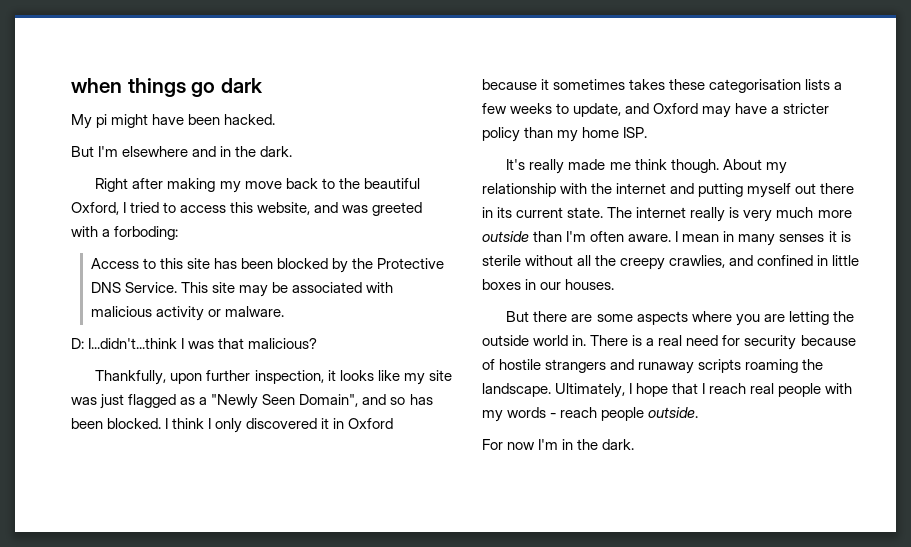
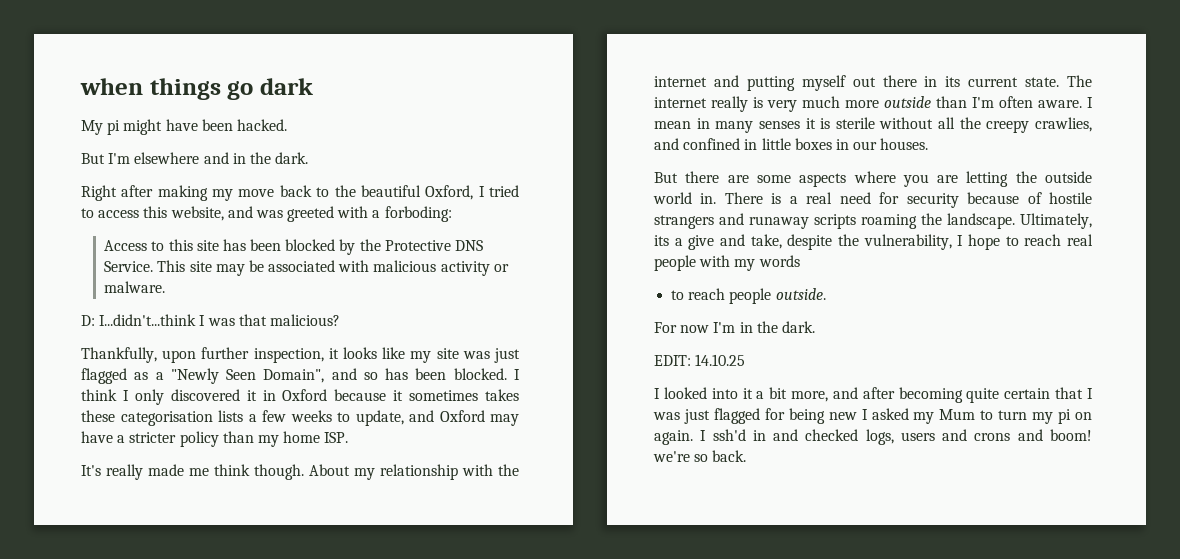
[629,383,706,397] I hope that I -> [654,234,1019,250] its a give and take, despite the vulnerability, I hope to
[550,413,557,418] - -> [671,290,685,300] // to
(635, 444) none -> [654,354,746,366] [654,387,1093,403] [653,408,1092,424] [654,429,1092,445] [653,450,747,462] // EDIT: 14.10.25 // I looked into it a bit more, and after becoming quite certain that I was just flagged for being new I asked my Mum to turn my pi on again. I ssh'd in and checked logs, users and crons and boom! we're so back.

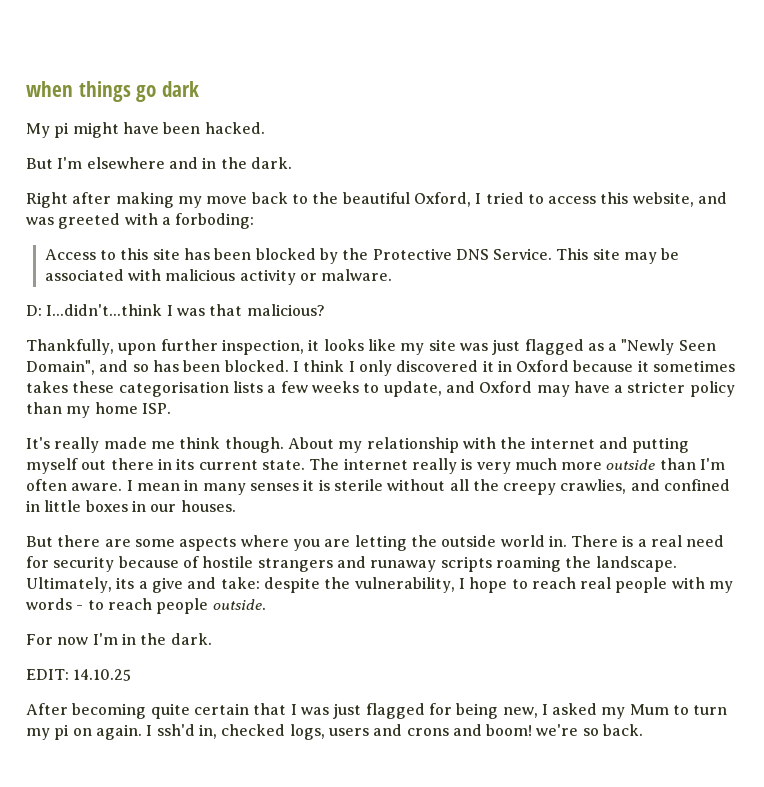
[750,234,782,249] take, -> [220,577,260,589] take:
(800, 261) // -> [76,605,84,610] -
[654,387,895,402] I looked into it a bit more, and after -> [26,703,68,715] After
[828,412,857,420] new -> [502,707,538,718] new,
[752,429,799,441] in and -> [198,724,217,739] in,

